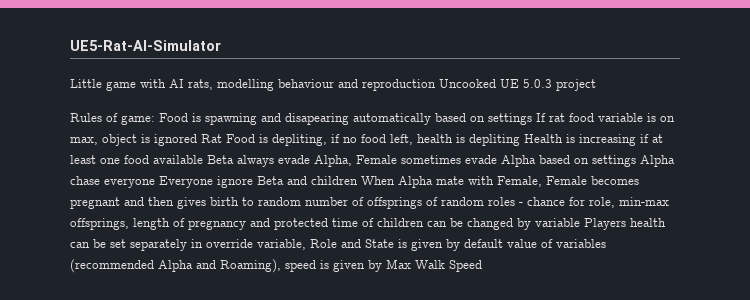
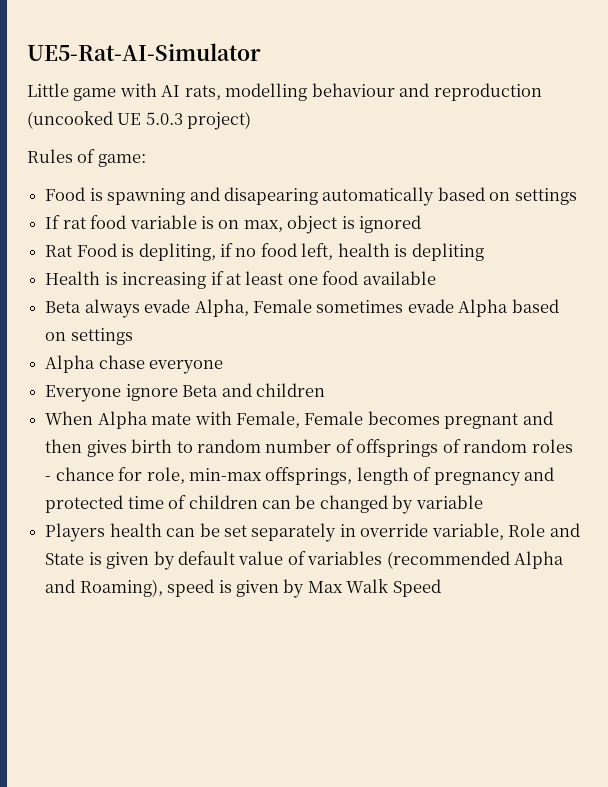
[439,79,496,88] Uncooked -> [27,111,113,129] (uncooked
[556,79,596,91] project -> [187,111,252,130] project)
(155, 120) none -> (146, 160) //
(532, 119) none -> (577, 196) //
(197, 140) none -> (422, 224) //
(520, 140) none -> (484, 252) //
(203, 159) none -> (436, 278) //
(636, 161) none -> (133, 336) //
(155, 183) none -> (224, 367) //
(358, 180) none -> (325, 390) //
(580, 222) none -> (483, 502) //

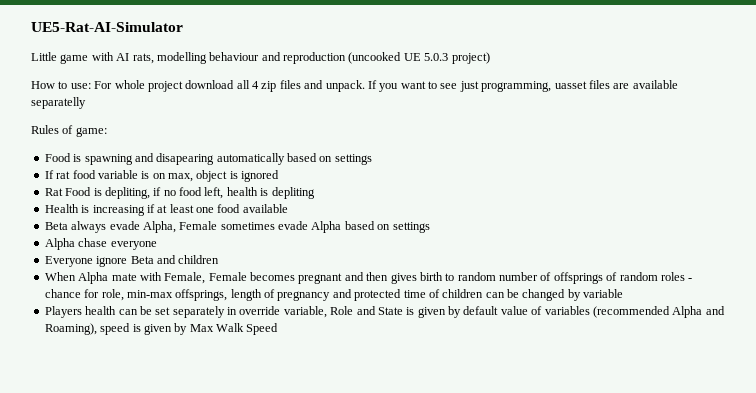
(252, 120) none -> [31,80,678,92] [31,97,86,109] // How to use: For whole project download all 4 zip files and unpack. If you want to see just programming, uasset files are available separatelly

